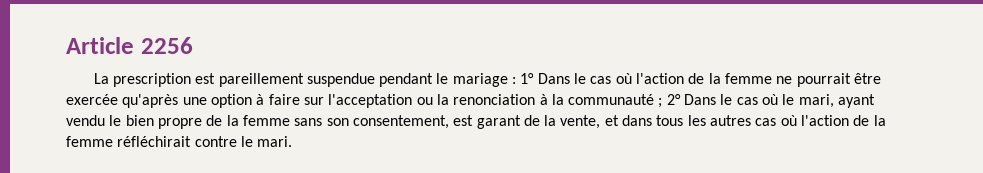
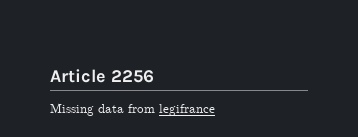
[93,73,881,87] [66,94,876,108] [66,115,886,129] [66,136,293,147] La prescription est pareillement suspendue pendant le mariage : 1° Dans le cas où l'action de la femme ne pourrait être exercée qu'après une option à faire sur l'acceptation ou la renonciation à la communauté ; 2° Dans le cas où le mari, ayant vendu le bien propre de la femme sans son consentement, est garant de la vente, et dans tous les autres cas où l'action de la femme réfléchirait contre le mari. -> [50,103,215,116] Missing data from legifrance

